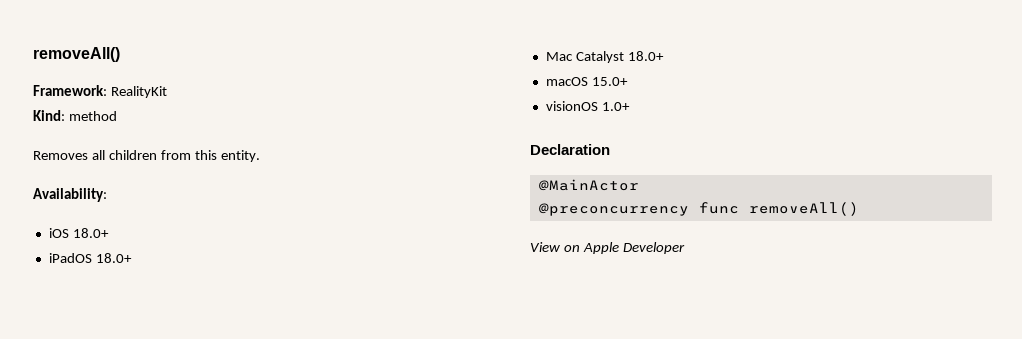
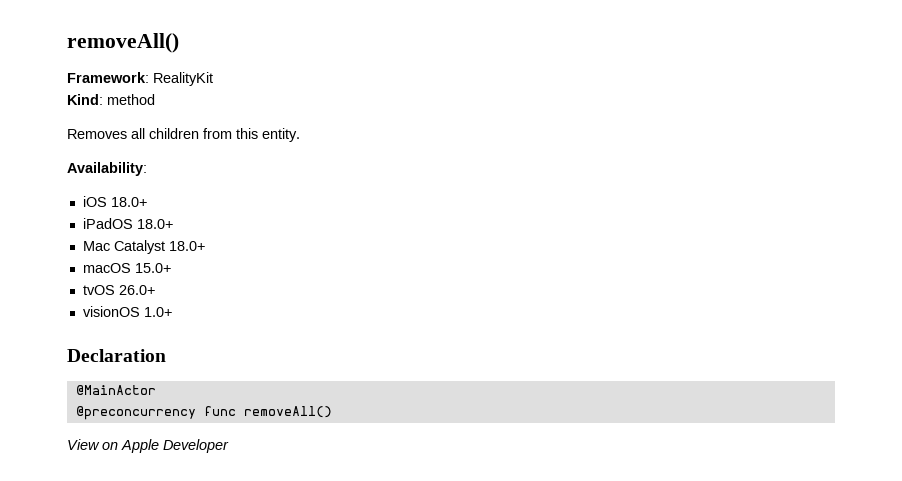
(628, 81) none -> [82,285,155,295] // tvOS 26.0+

